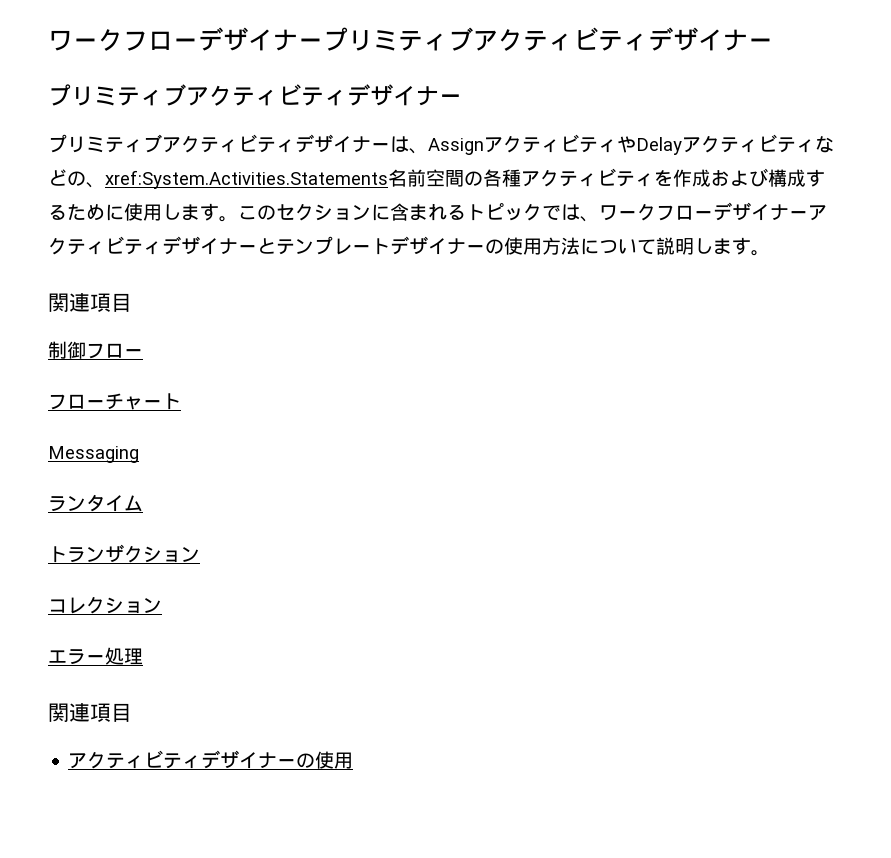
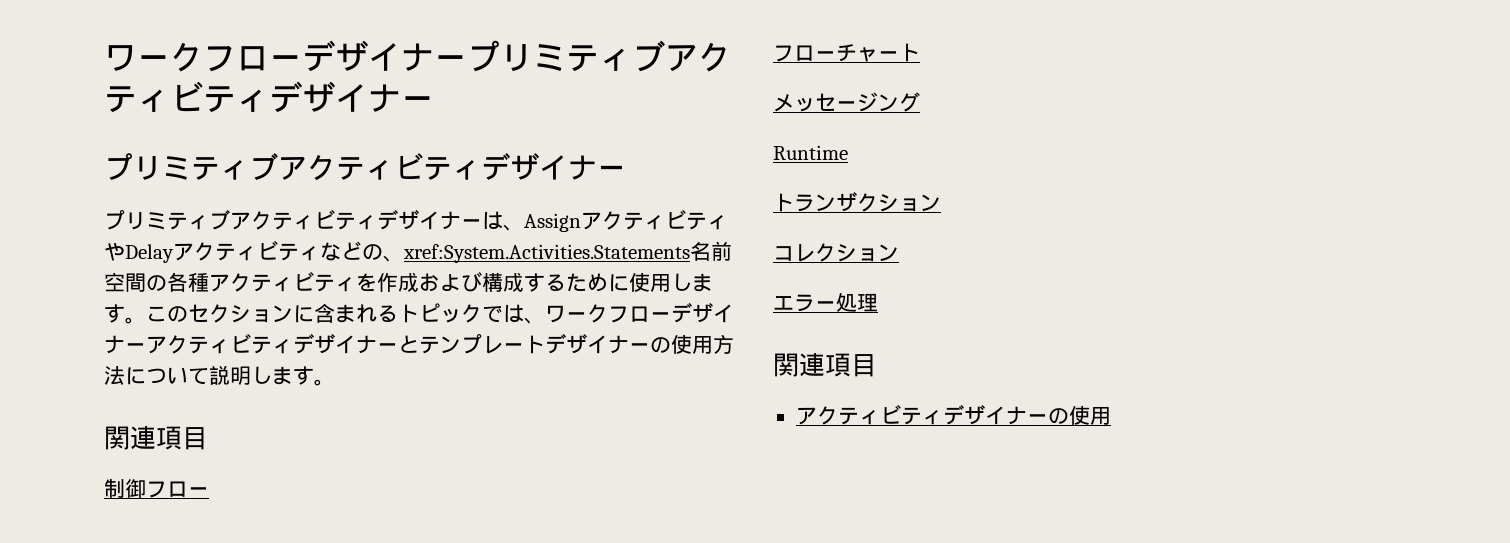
[48,446,139,463] [48,494,143,512] Messaging // ランタイム -> [773,92,920,112] [773,145,848,160] メッセージング // Runtime

